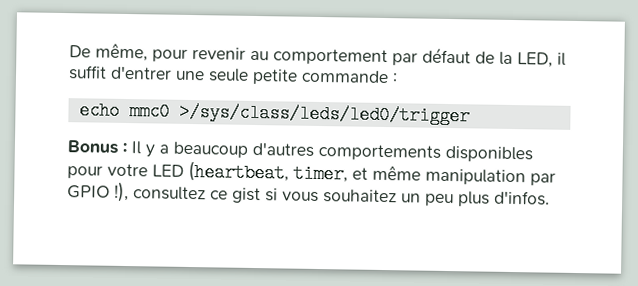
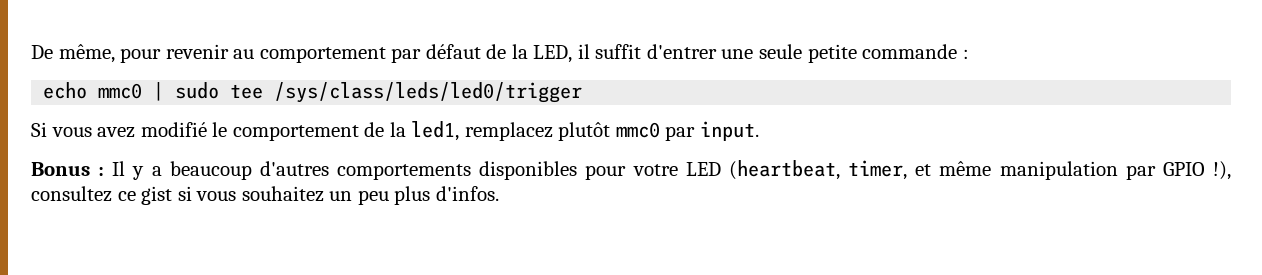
[178,102,470,126] >/sys/class/leds/led0/trigger -> [153,82,583,103] [31,121,759,141] | sudo tee /sys/class/leds/led0/trigger // Si vous avez modifié le comportement de la led1, remplacez plutôt mmc0 par input.

